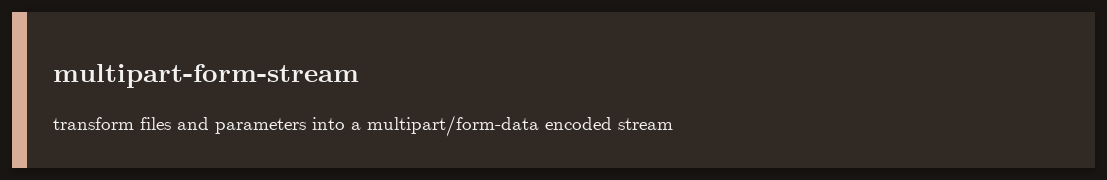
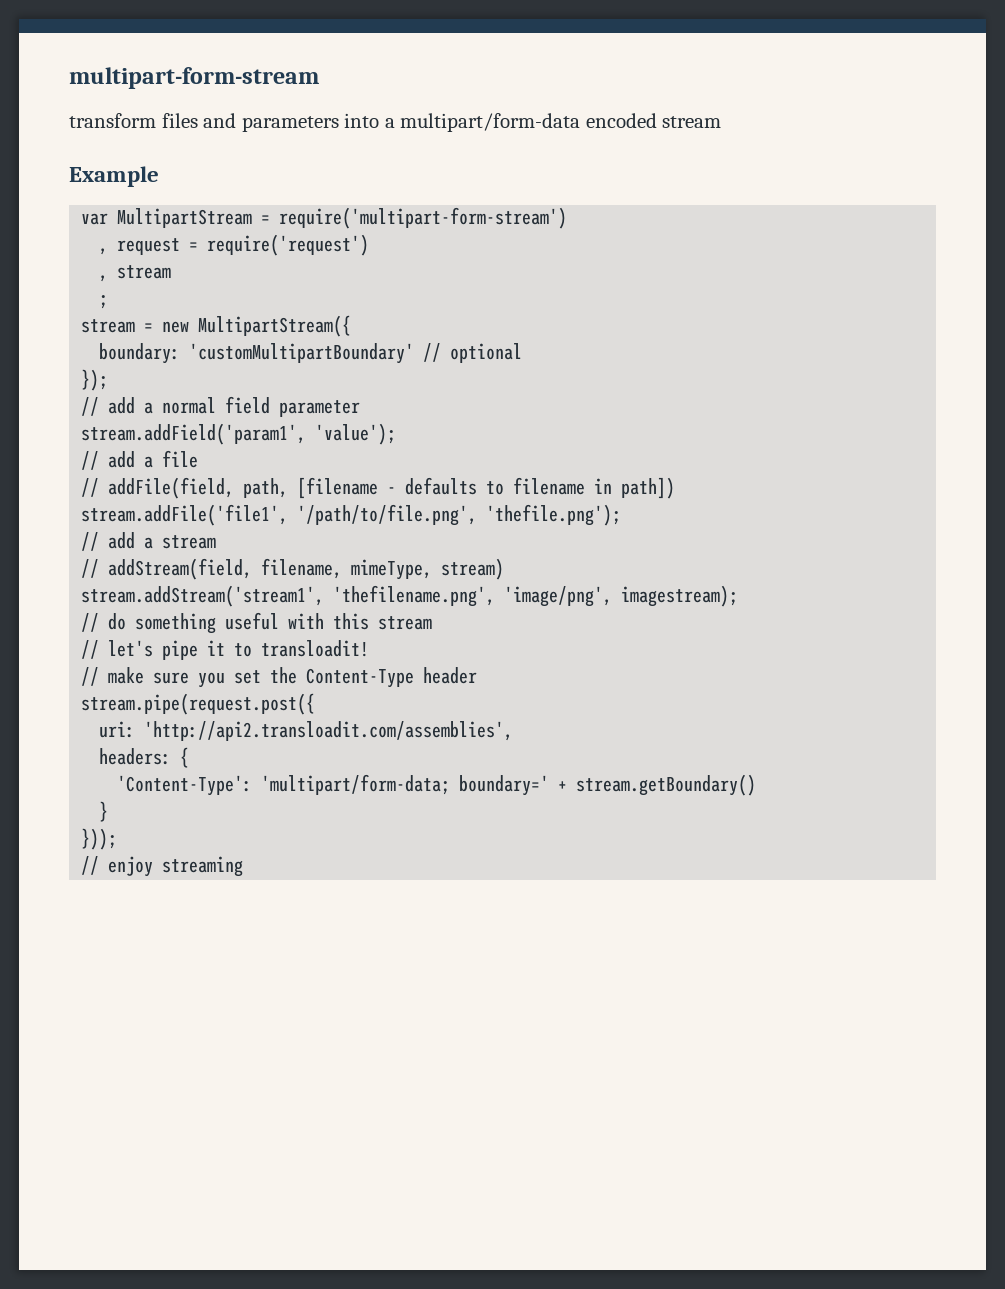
(673, 124) none -> [69,166,159,187] [81,207,568,229] [99,234,370,256] [99,265,172,282] [99,295,109,309] [81,315,352,337] [99,343,523,364] [81,369,109,391] [81,396,361,417] [81,423,397,445] [81,450,199,470] [81,477,676,499] [81,504,622,526] [81,532,217,551] [81,558,505,580] [81,585,739,607] [81,612,433,634] [81,640,370,660] [81,667,478,688] [81,693,316,715] [99,721,514,741] [99,747,190,768] [117,774,757,796] [99,801,109,822] [81,828,118,850] [81,856,244,877] // Example // var MultipartStream = require('multipart-form-stream') // , request = require('request') // , stream // ; // stream = new MultipartStream({ // boundary: 'customMultipartBoundary' // optional // }); // // add a normal field parameter // stream.addField('param1', 'value'); // // add a file // // addFile(field, path, [filename - defaults to filename in path]) // stream.addFile('file1', '/path/to/file.png', 'thefile.png'); // // add a stream // // addStream(field, filename, mimeType, stream) // stream.addStream('stream1', 'thefilename.png', 'image/png', imagestream); // // do something useful with this stream // // let's pipe it to transloadit! // // make sure you set the Content-Type header // stream.pipe(request.post({ // uri: 'http://api2.transloadit.com/assemblies', // headers: { // 'Content-Type': 'multipart/form-data; boundary=' + stream.getBoundary() // } // })); // // enjoy streaming

